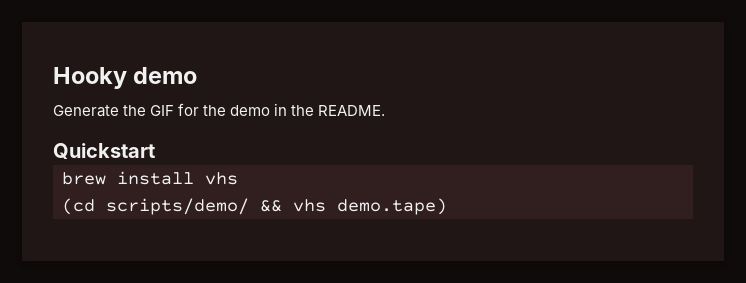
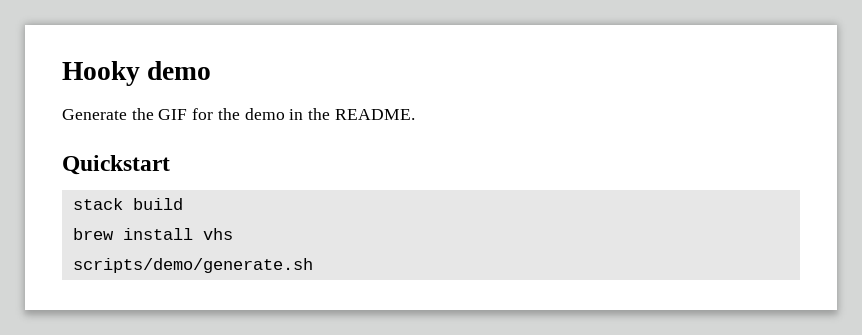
(155, 151) none -> [72,198,183,210] // stack build
[62,198,447,215] (cd scripts/demo/ && vhs demo.tape) -> [72,258,313,273] scripts/demo/generate.sh

